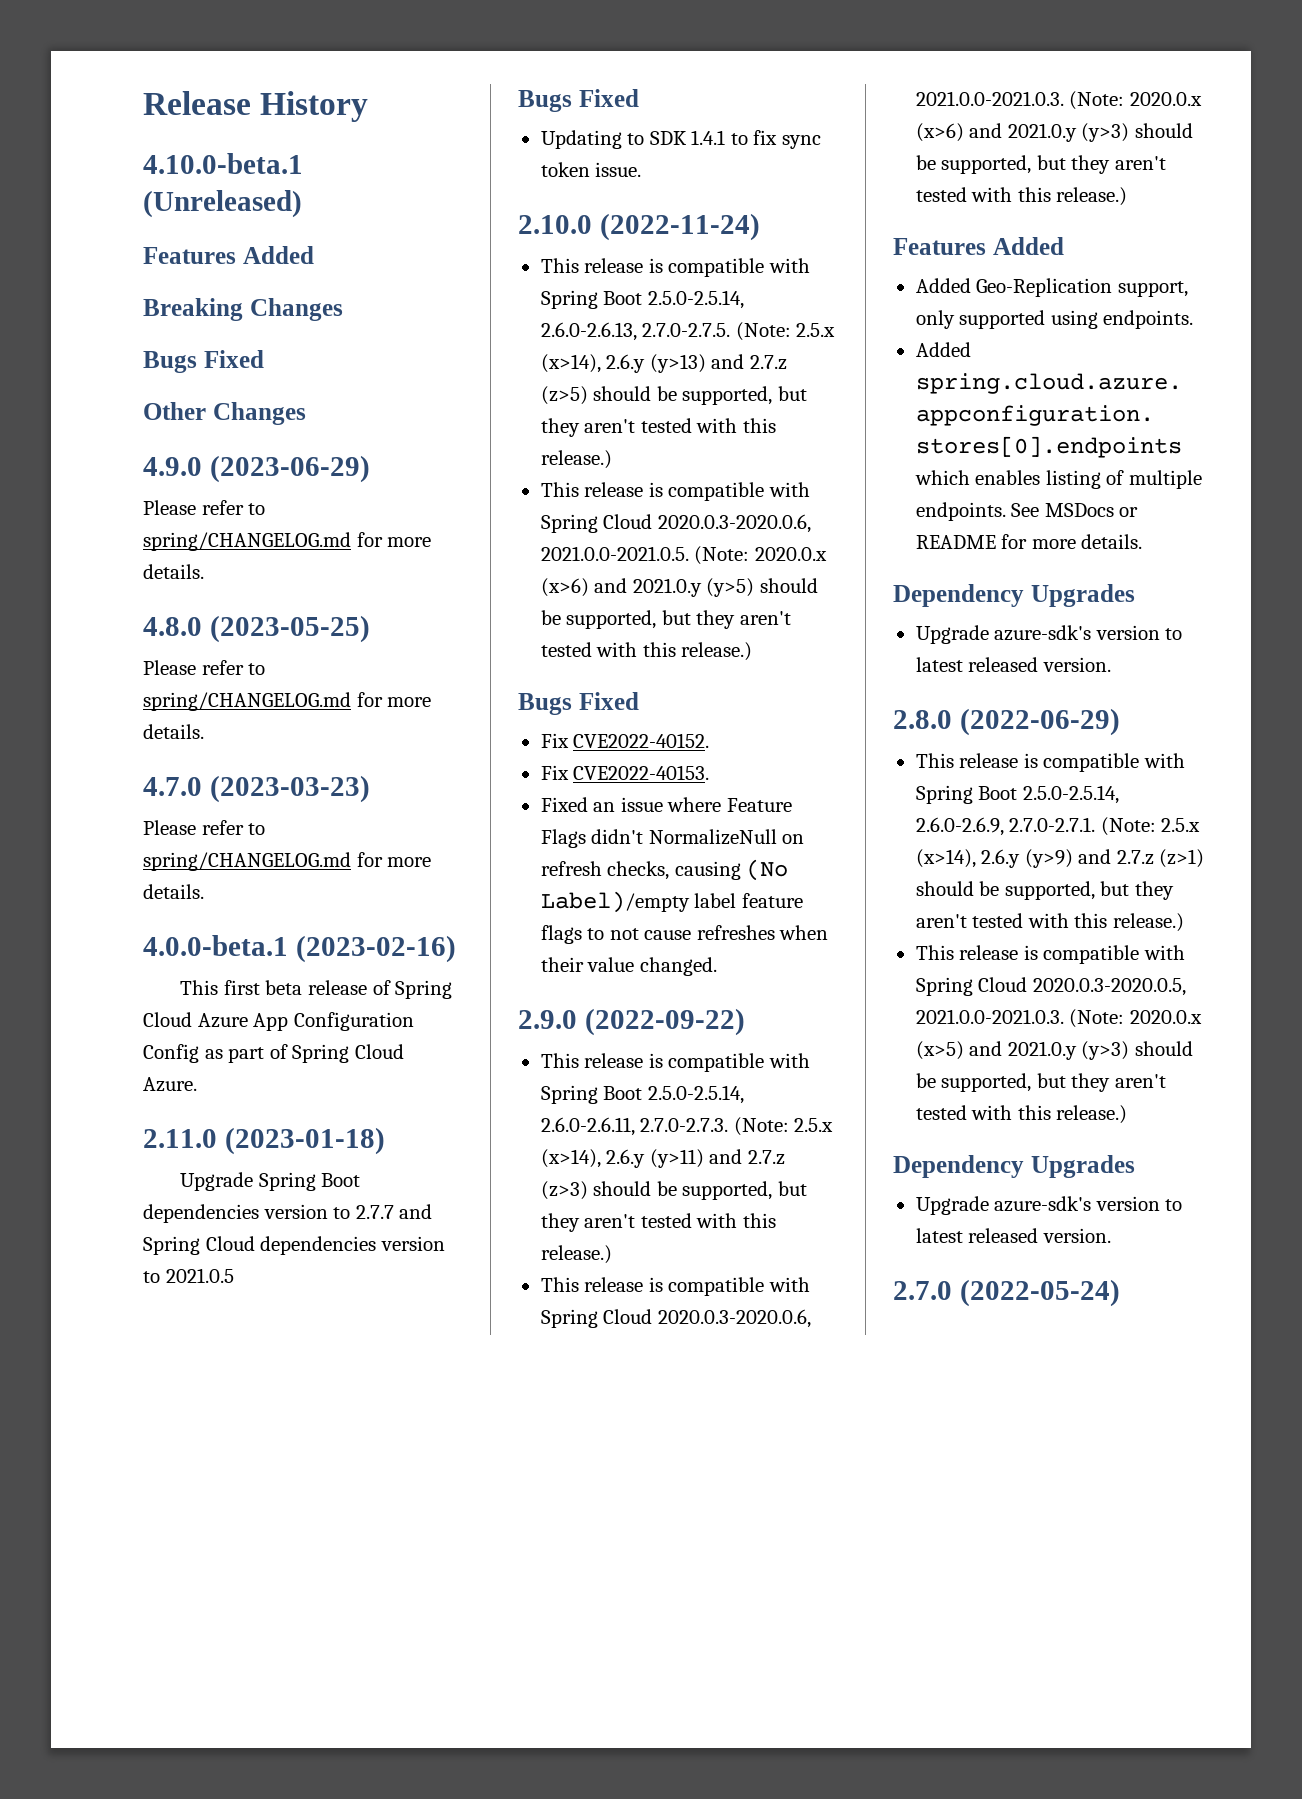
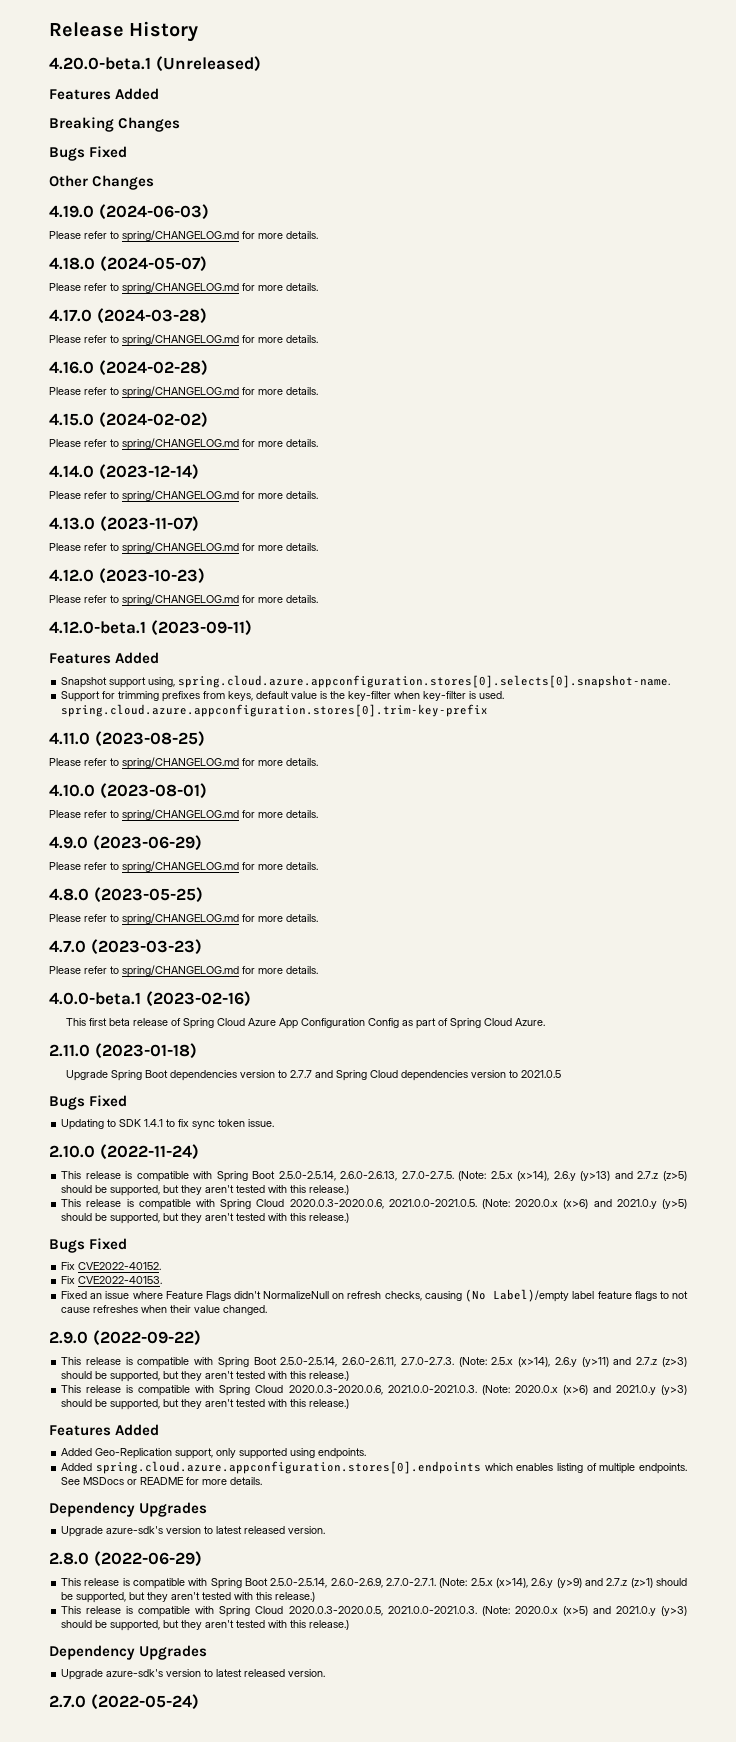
[143,153,303,174] 4.10.0-beta.1 -> [49,57,151,70] 4.20.0-beta.1
(306, 413) none -> [49,204,209,220] [49,230,318,242] [49,256,207,272] [49,282,318,294] [49,308,207,324] [49,334,318,346] [49,360,208,376] [49,386,318,398] [49,412,208,428] [49,438,318,450] [49,464,199,480] [49,490,318,502] [49,516,199,532] [49,542,318,554] [49,568,205,584] [49,594,318,606] [49,620,252,636] [49,652,160,664] [61,675,671,688] [61,691,505,702] [61,704,489,717] [49,731,205,747] [49,757,318,769] [49,783,207,799] [49,809,318,821] // 4.19.0 (2024-06-03) // Please refer to spring/CHANGELOG.md for more details. // 4.18.0 (2024-05-07) // Please refer to spring/CHANGELOG.md for more details. // 4.17.0 (2024-03-28) // Please refer to spring/CHANGELOG.md for more details. // 4.16.0 (2024-02-28) // Please refer to spring/CHANGELOG.md for more details. // 4.15.0 (2024-02-02) // Please refer to spring/CHANGELOG.md for more details. // 4.14.0 (2023-12-14) // Please refer to spring/CHANGELOG.md for more details. // 4.13.0 (2023-11-07) // Please refer to spring/CHANGELOG.md for more details. // 4.12.0 (2023-10-23) // Please refer to spring/CHANGELOG.md for more details. // 4.12.0-beta.1 (2023-09-11) // Features Added // Snapshot support using, spring.cloud.azure.appconfiguration.stores[0].selects[0].snapshot-name. // Support for trimming prefixes from keys, default value is the key-filter when key-filter is used. spring.cloud.azure.appconfiguration.stores[0].trim-key-prefix // 4.11.0 (2023-08-25) // Please refer to spring/CHANGELOG.md for more details. // 4.10.0 (2023-08-01) // Please refer to spring/CHANGELOG.md for more details.

